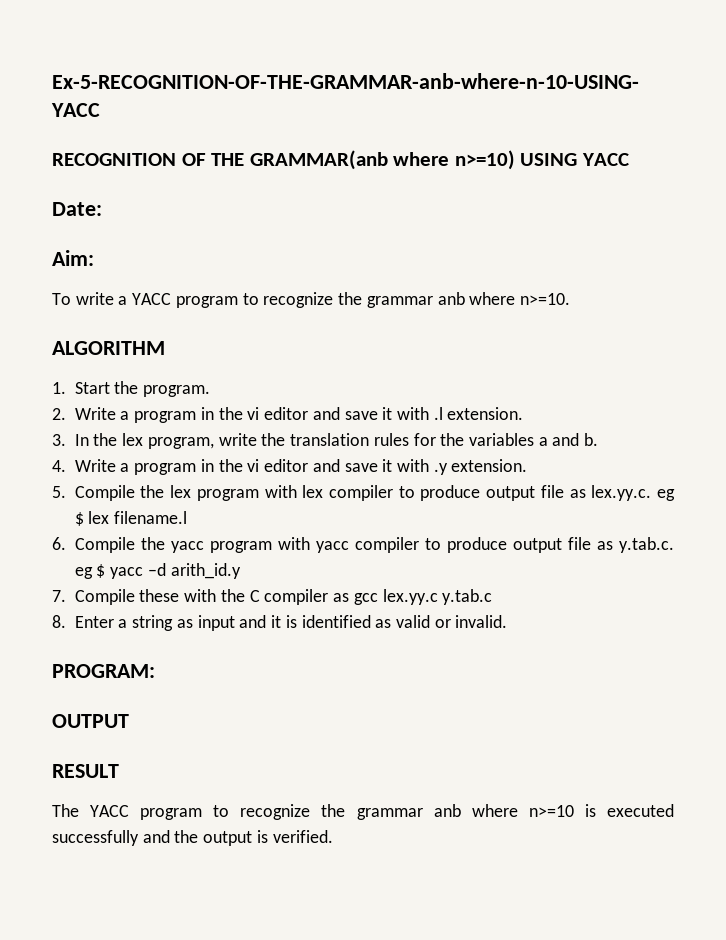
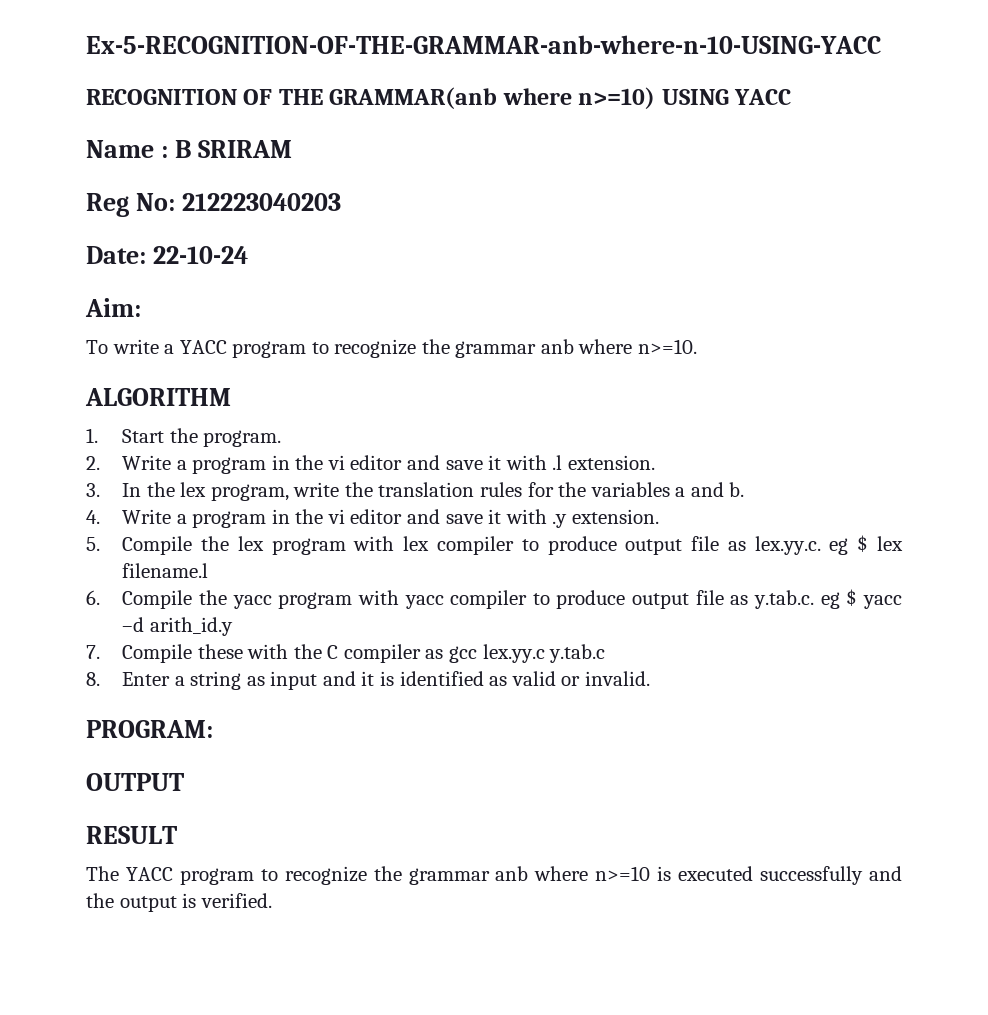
(629, 159) none -> [86,140,293,158] [86,193,342,217] // Name : B SRIRAM // Reg No: 212223040203
(102, 209) none -> [153,246,249,264] 22-10-24

